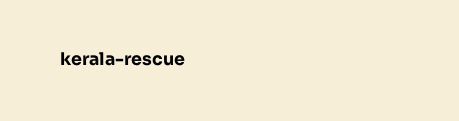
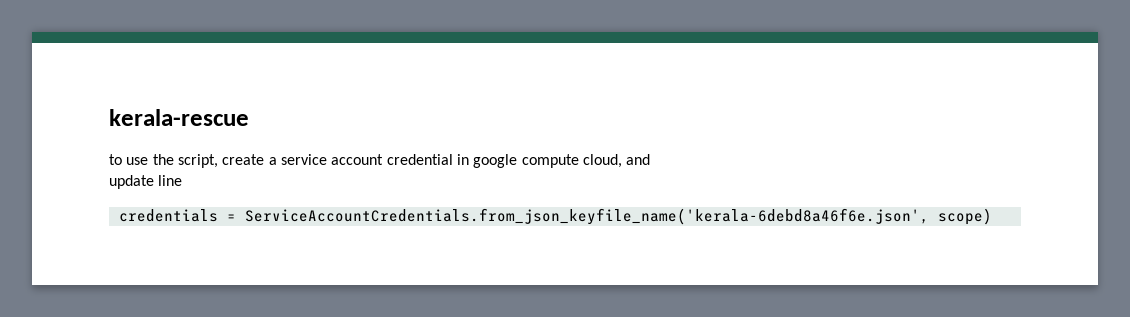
(185, 59) none -> [109,154,651,168] [109,175,183,189] [118,208,992,225] // to use the script, create a service account credential in google compute cloud, and // update line // credentials = ServiceAccountCredentials.from_json_keyfile_name('kerala-6debd8a46f6e.json', scope)

